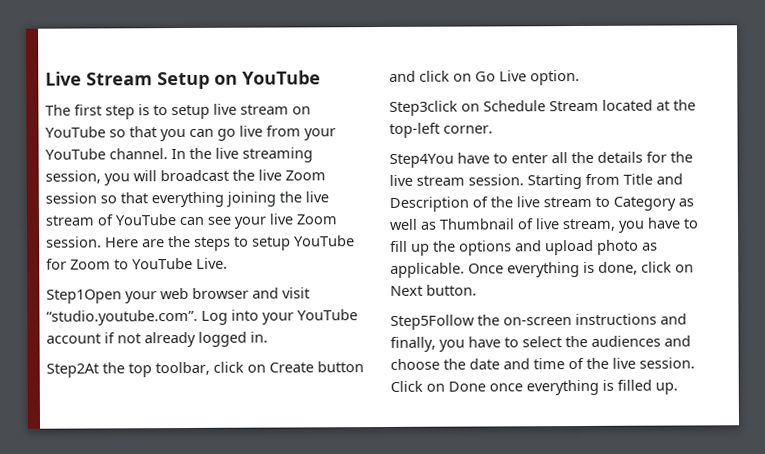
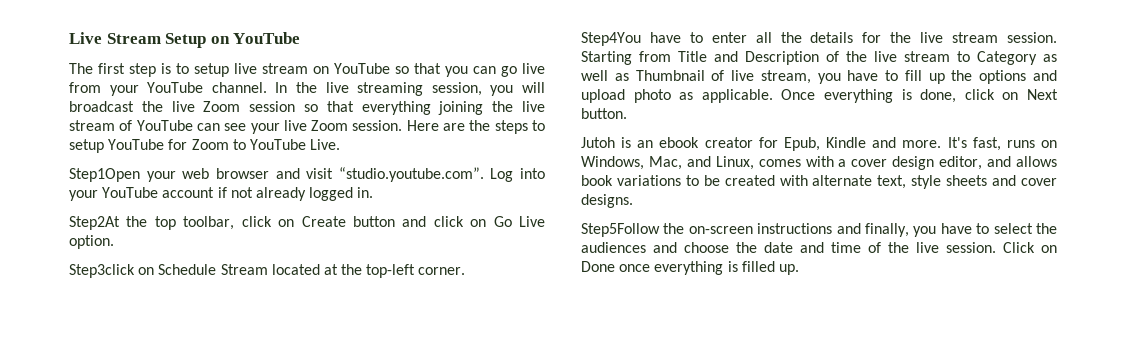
(477, 290) none -> [581,137,1057,151] [581,156,1057,170] [581,175,1057,189] [581,194,633,208] // Jutoh is an ebook creator for Epub, Kindle and more. It's fast, runs on Windows, Mac, and Linux, comes with a cover design editor, and allows book variations to be created with alternate text, style sheets and cover designs.

